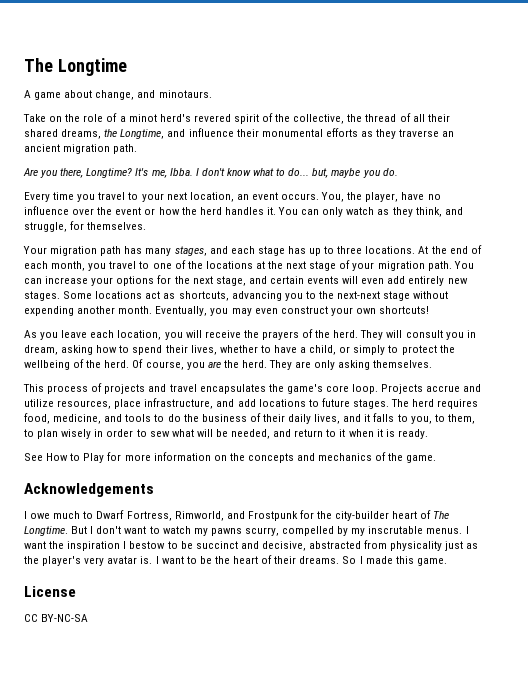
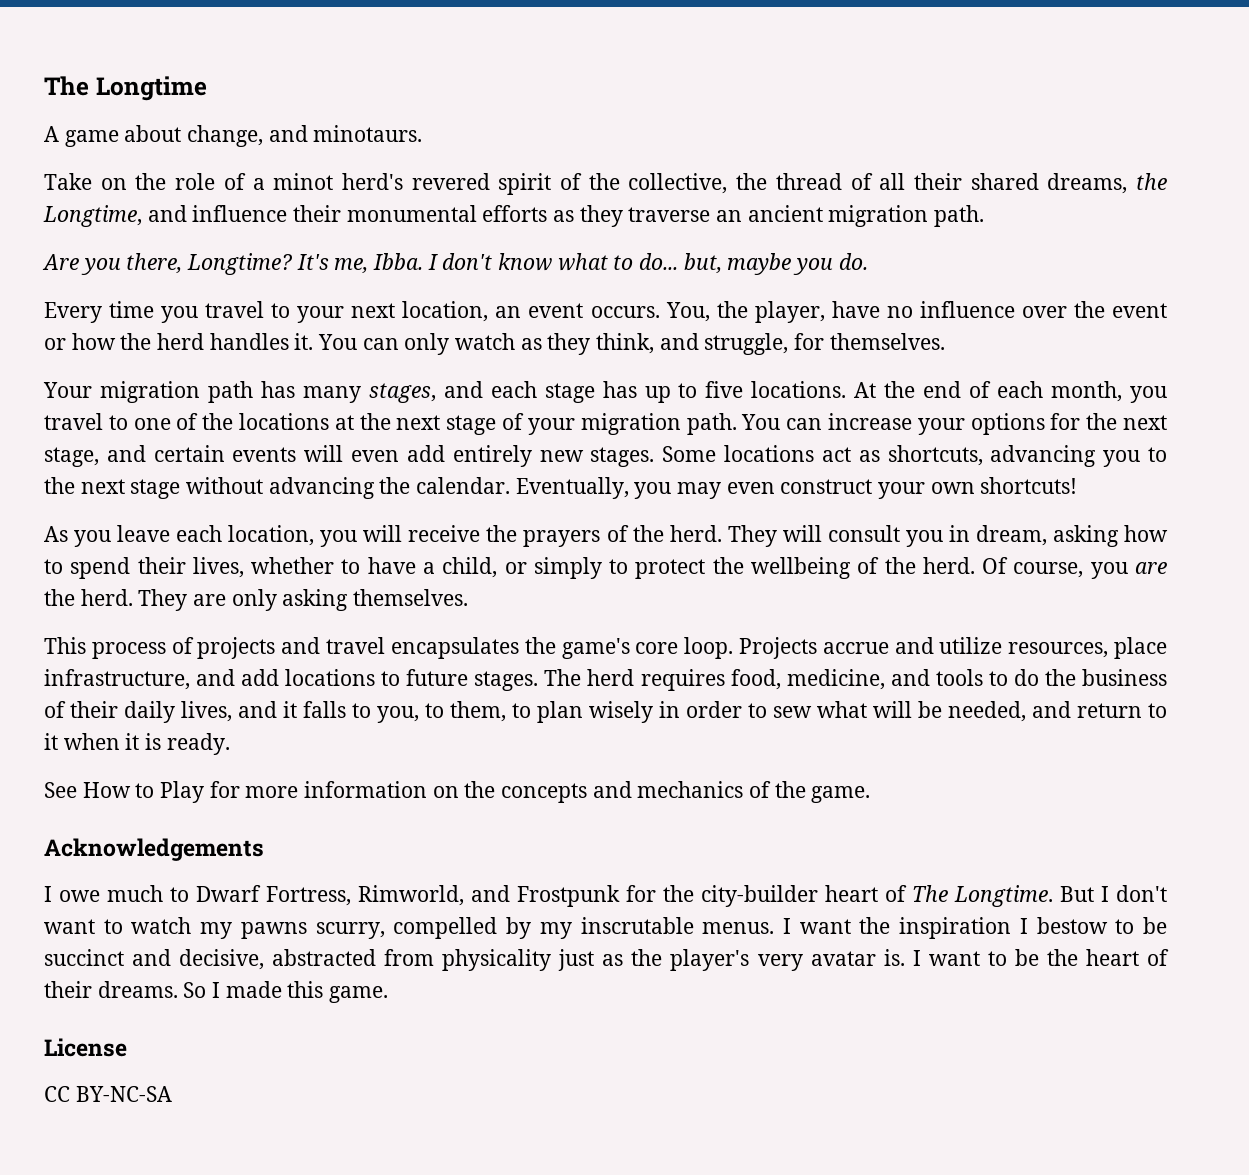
[337,246,363,254] three -> [705,381,744,398] five
[337,291,381,299] next-next -> [80,479,125,494] next
[24,306,153,316] expending another month. -> [268,477,511,499] advancing the calendar.

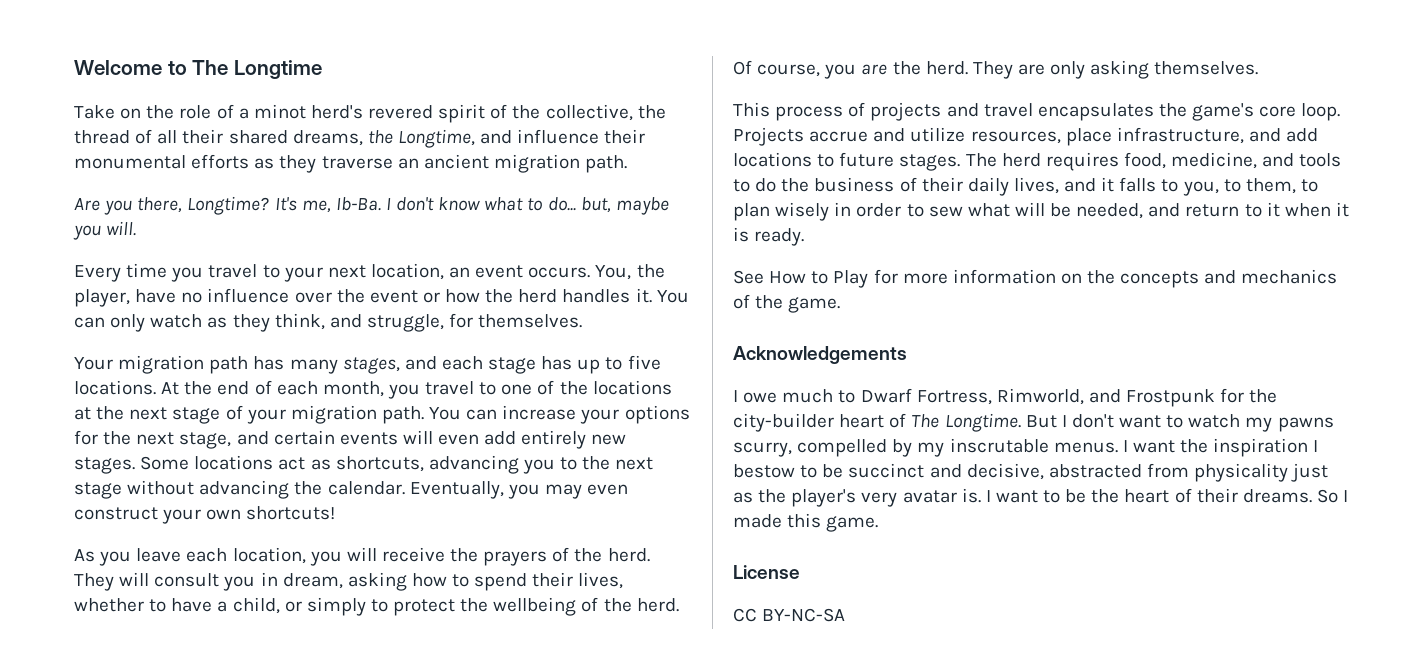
(44, 86) none -> [74,60,187,75] Welcome to
[44,125,423,147] // A game about change, and minotaurs. -> (322, 69) none
[373,253,424,270] Ibba. -> [335,197,381,211] Ib-Ba.
[838,253,868,270] do. -> [106,221,137,236] will.

